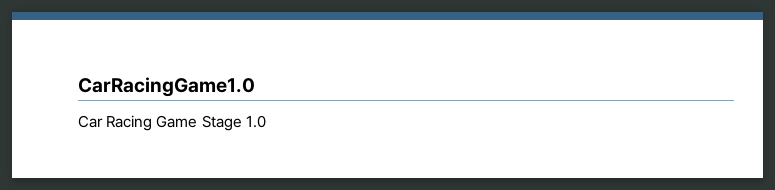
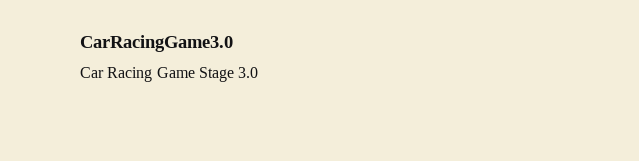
[78,77,255,97] CarRacingGame1.0 -> [80,35,233,52] CarRacingGame3.0
[245,115,266,128] 1.0 -> [238,67,259,78] 3.0

